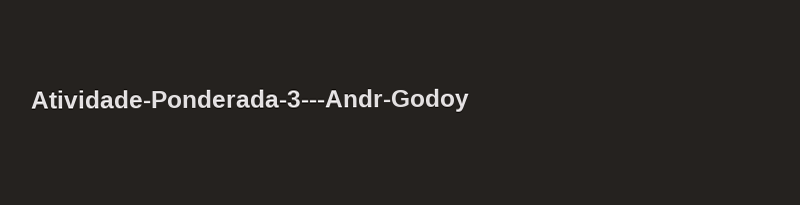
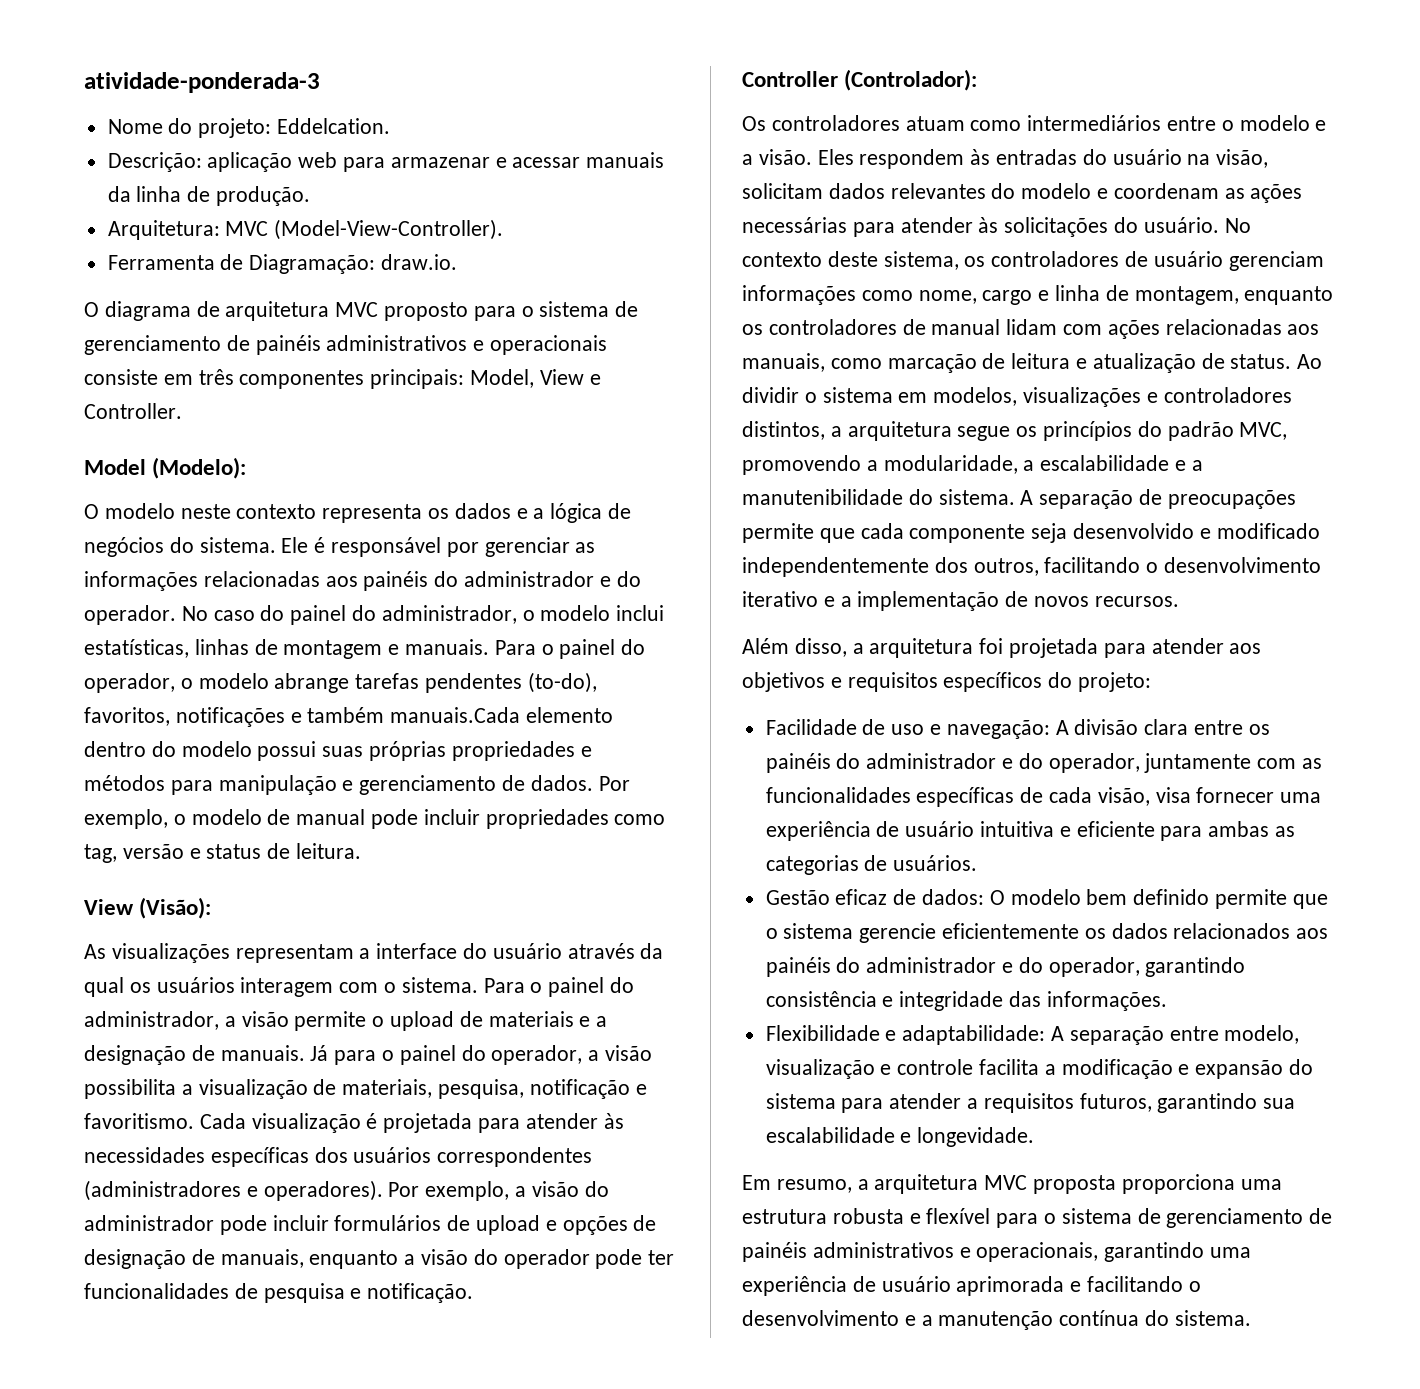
[30,88,470,114] Atividade-Ponderada-3---Andr-Godoy -> [84,72,320,93] [107,118,391,138] [107,152,665,172] [107,186,311,206] [107,219,504,240] [107,254,458,274] [84,301,639,321] [84,335,608,355] [84,369,601,389] [84,403,182,419] [84,457,247,479] [84,503,632,523] [84,537,596,557] [84,571,641,591] [84,605,665,625] [84,639,646,659] [84,672,597,693] [84,707,614,727] [84,741,592,761] [84,775,630,795] [84,809,666,829] [84,843,362,863] [84,897,212,919] [84,943,664,963] [84,977,635,997] [84,1011,608,1031] [84,1045,653,1065] [84,1079,647,1099] [84,1113,624,1133] [84,1147,593,1167] [84,1180,609,1201] [84,1215,657,1235] [84,1249,675,1269] [84,1283,474,1303] [742,69,978,91] [742,115,1327,131] [742,149,1269,169] [742,183,1303,203] [742,217,1251,237] [742,251,1324,271] [742,285,1334,305] [742,319,1320,339] [742,353,1323,373] [742,387,1292,407] [742,421,1288,441] [742,455,1203,475] [742,489,1296,509] [742,523,1320,543] [742,557,1322,577] [742,591,1179,611] [742,638,1262,658] [742,672,1152,692] [765,719,1270,739] [765,753,1323,773] [765,787,1322,807] [765,821,1296,841] [765,855,978,875] [765,889,1328,909] [765,923,1329,943] [765,957,1246,977] [765,991,1167,1011] [765,1025,1300,1045] [765,1059,1314,1079] [765,1093,1296,1113] [765,1127,1035,1147] [742,1174,1282,1194] [742,1208,1333,1228] [742,1242,1252,1262] [742,1276,1201,1296] [742,1310,1251,1330] atividade-ponderada-3 // Nome do projeto: Eddelcation. // Descrição: aplicação web para armazenar e acessar manuais da linha de produção. // Arquitetura: MVC (Model-View-Controller). // Ferramenta de Diagramação: draw.io. // O diagrama de arquitetura MVC proposto para o sistema de gerenciamento de painéis administrativos e operacionais consiste em três componentes principais: Model, View e Controller. // Model (Modelo): // O modelo neste contexto representa os dados e a lógica de negócios do sistema. Ele é responsável por gerenciar as informações relacionadas aos painéis do administrador e do operador. No caso do painel do administrador, o modelo inclui estatísticas, linhas de montagem e manuais. Para o painel do operador, o modelo abrange tarefas pendentes (to-do), favoritos, notificações e também manuais.Cada elemento dentro do modelo possui suas próprias propriedades e métodos para manipulação e gerenciamento de dados. Por exemplo, o modelo de manual pode incluir propriedades como tag, versão e status de leitura. // View (Visão): // As visualizações representam a interface do usuário através da qual os usuários interagem com o sistema. Para o painel do administrador, a visão permite o upload de materiais e a designação de manuais. Já para o painel do operador, a visão possibilita a visualização de materiais, pesquisa, notificação e favoritismo. Cada visualização é projetada para atender às necessidades específicas dos usuários correspondentes (administradores e operadores). Por exemplo, a visão do administrador pode incluir formulários de upload e opções de designação de manuais, enquanto a visão do operador pode ter funcionalidades de pesquisa e notificação. // Controller (Controlador): // Os controladores atuam como intermediários entre o modelo e a visão. Eles respondem às entradas do usuário na visão, solicitam dados relevantes do modelo e coordenam as ações necessárias para atender às solicitações do usuário. No contexto deste sistema, os controladores de usuário gerenciam informações como nome, cargo e linha de montagem, enquanto os controladores de manual lidam com ações relacionadas aos manuais, como marcação de leitura e atualização de status. Ao dividir o sistema em modelos, visualizações e controladores distintos, a arquitetura segue os princípios do padrão MVC, promovendo a modularidade, a escalabilidade e a manutenibilidade do sistema. A separação de preocupações permite que cada componente seja desenvolvido e modificado independentemente dos outros, facilitando o desenvolvimento iterativo e a implementação de novos recursos. // Além disso, a arquitetura foi projetada para atender aos objetivos e requisitos específicos do projeto: // Facilidade de uso e navegação: A divisão clara entre os painéis do administrador e do operador, juntamente com as funcionalidades específicas de cada visão, visa fornecer uma experiência de usuário intuitiva e eficiente para ambas as categorias de usuários. // Gestão eficaz de dados: O modelo bem definido permite que o sistema gerencie eficientemente os dados relacionados aos painéis do administrador e do operador, garantindo consistência e integridade das informações. // Flexibilidade e adaptabilidade: A separação entre modelo, visualização e controle facilita a modificação e expansão do sistema para atender a requisitos futuros, garantindo sua escalabilidade e longevidade. // Em resumo, a arquitetura MVC proposta proporciona uma estrutura robusta e flexível para o sistema de gerenciamento de painéis administrativos e operacionais, garantindo uma experiência de usuário aprimorada e facilitando o desenvolvimento e a manutenção contínua do sistema.

